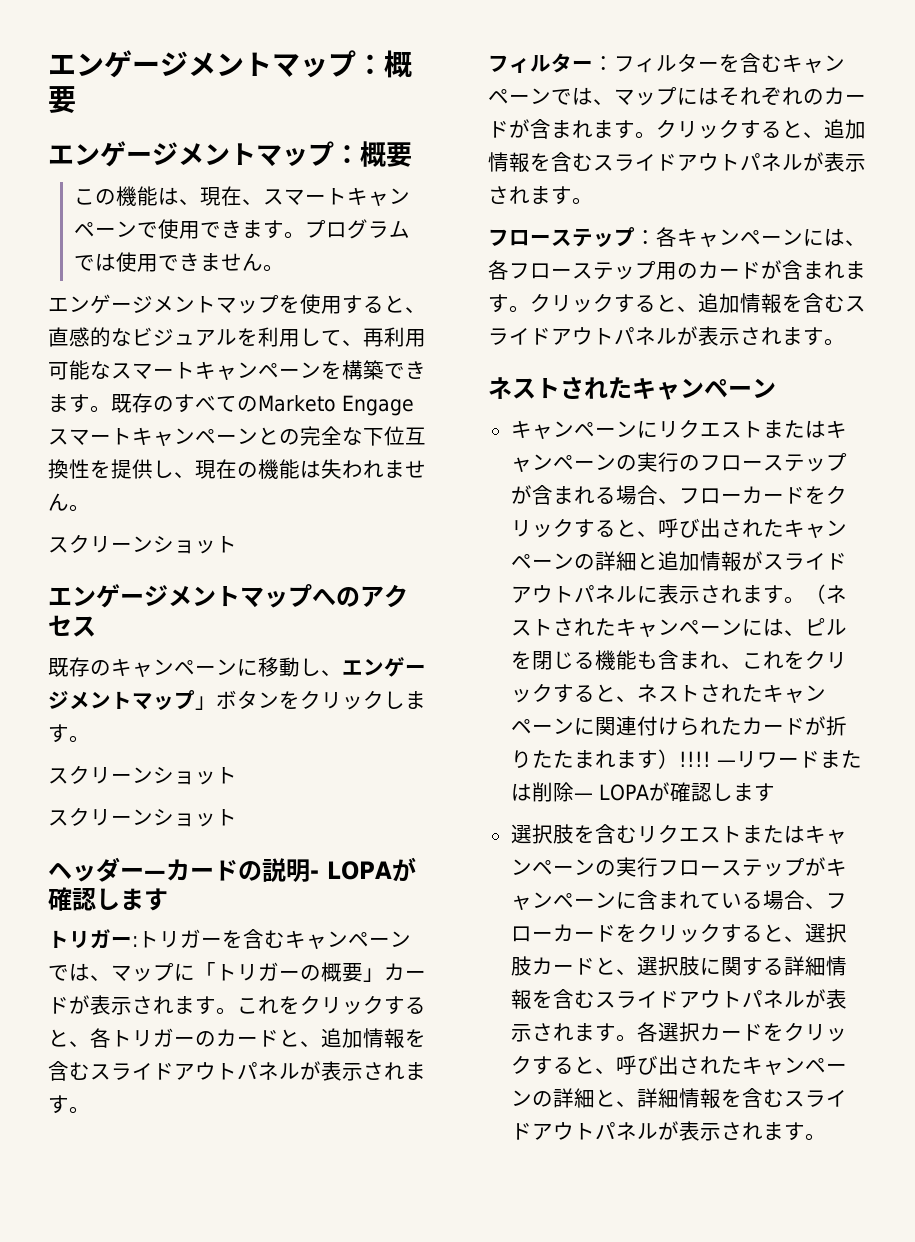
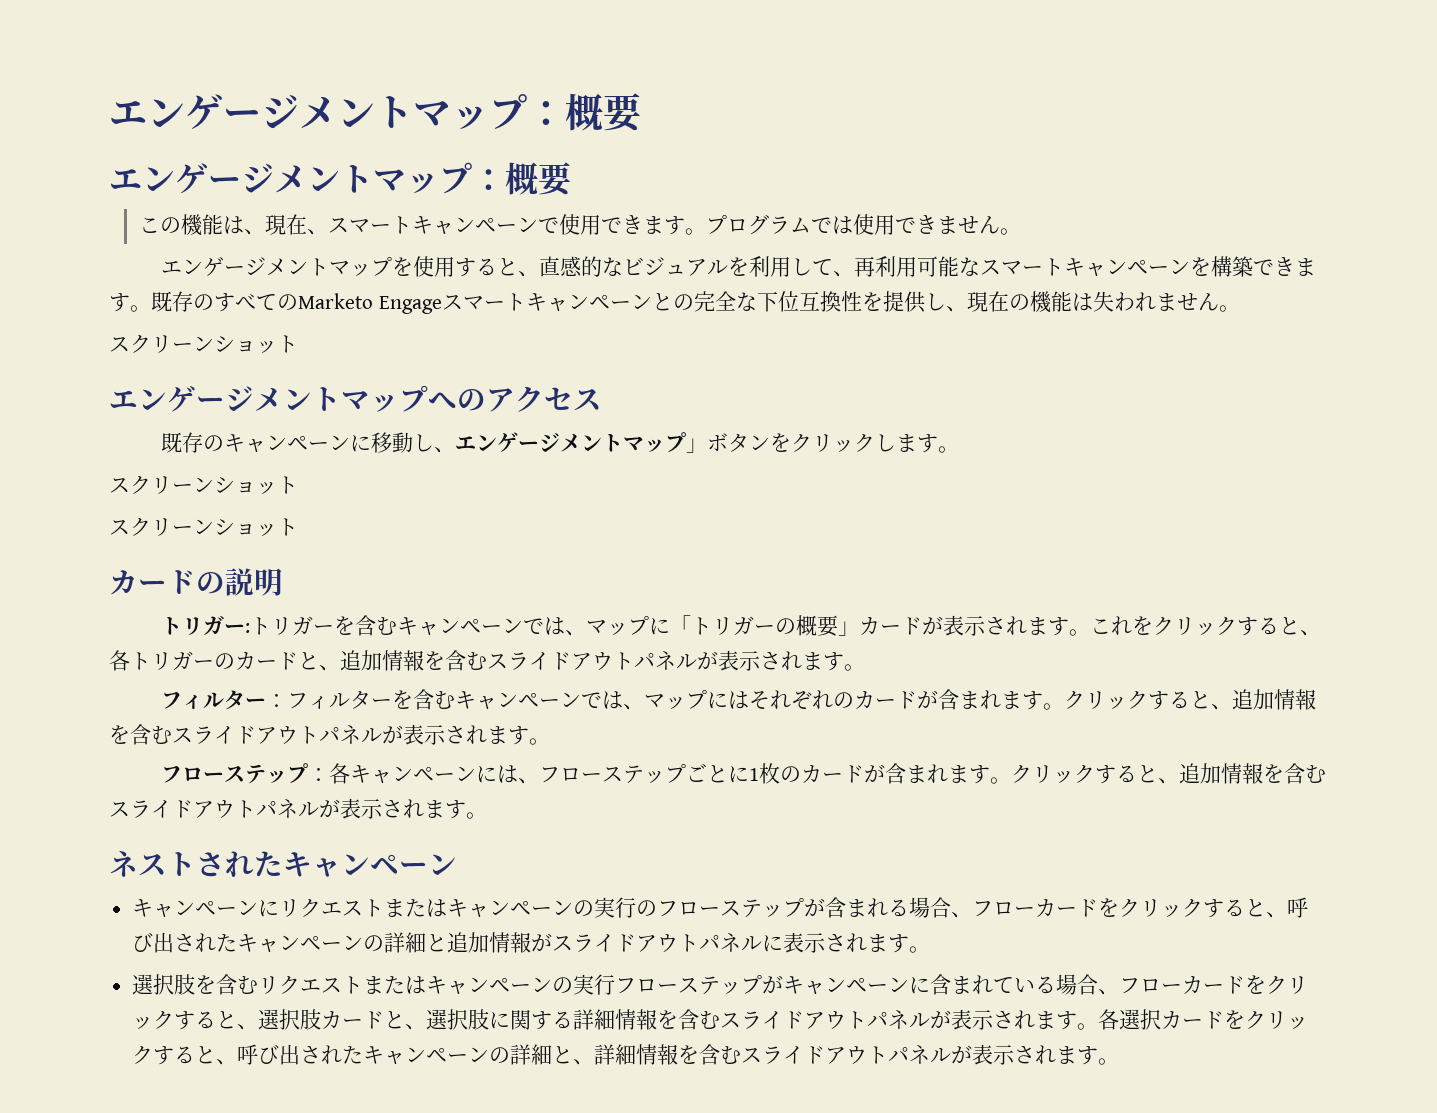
[48,857,166,882] ヘッダー— -> (298, 527) none
[310,857,416,882] [48,887,168,911] - LOPAが確認します -> (283, 582) none
[488,260,677,280] 各フローステップ用 -> [538,763,780,784] フローステップごとに1枚
[804,584,847,604] [510,618,847,637] [510,650,847,670] [510,683,826,703] [510,716,847,736] [510,749,862,769] [510,782,775,802] （ネストされたキャンペーンには、ピルを閉じる機能も含まれ、これをクリックすると、ネストされたキャンペーンに関連付けられたカードが折りたたまれます）!!!! —リワードまたは削除— LOPAが確認します -> (931, 949) none

